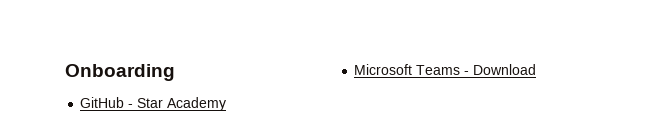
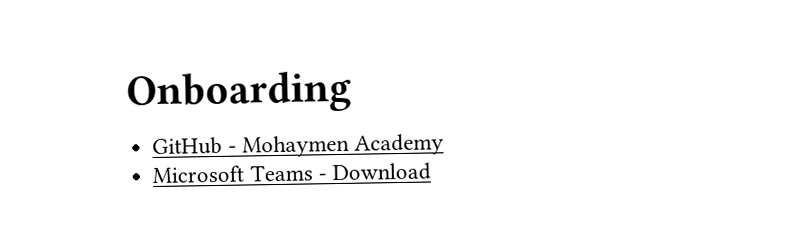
[137,98,164,108] Star -> [241,134,350,158] Mohaymen

